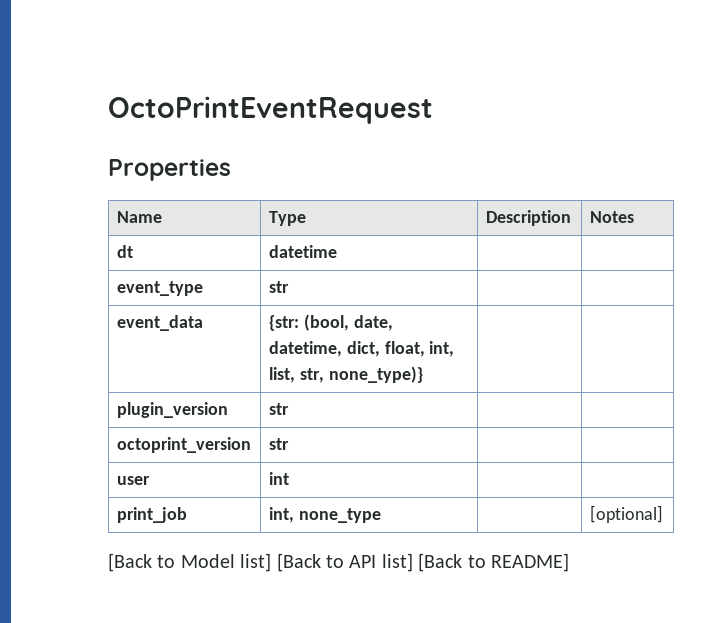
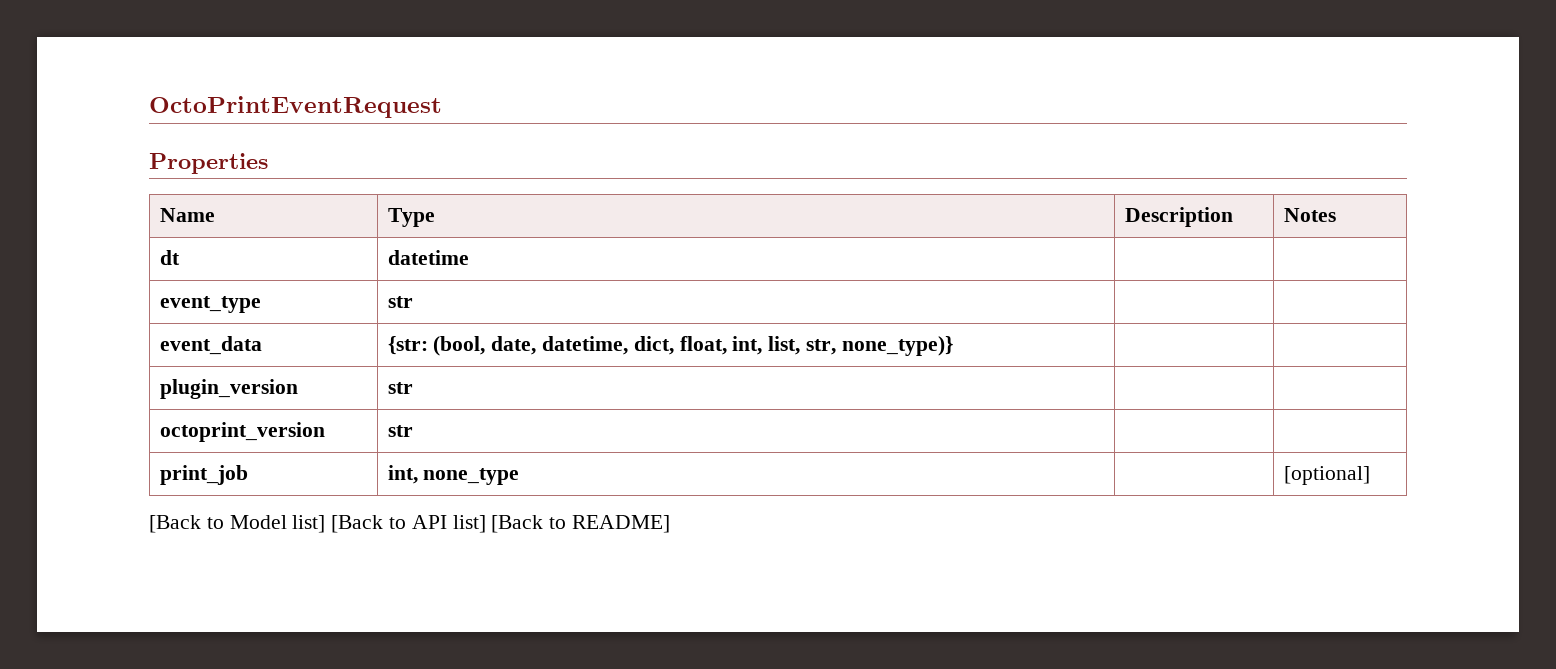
[116,476,150,485] [268,472,289,485] // user | int | | -> (413, 431) none

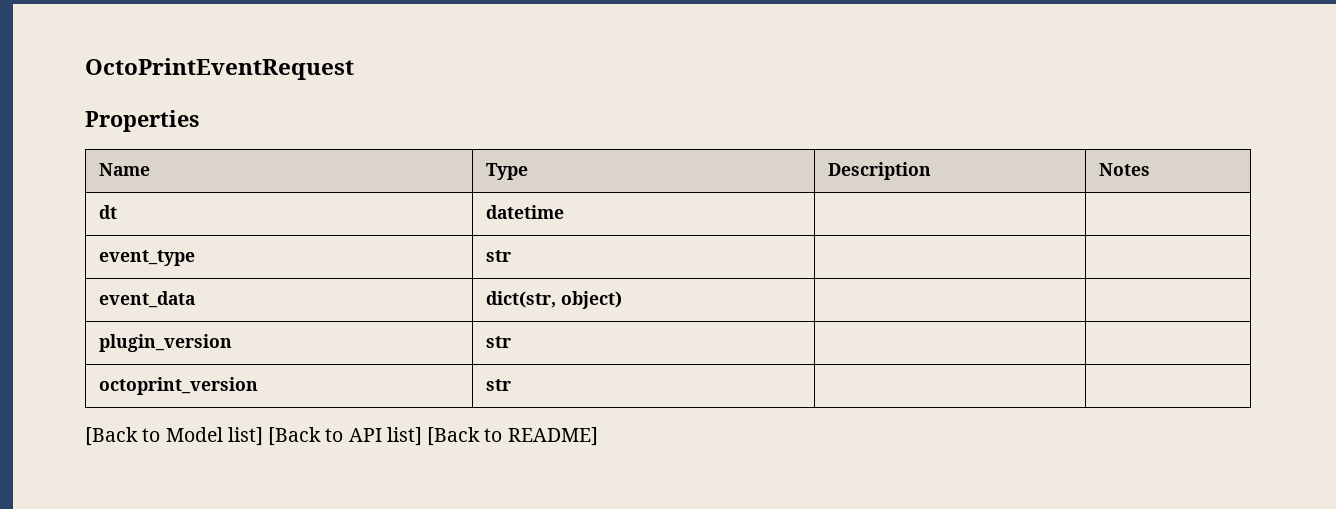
[387,336,953,356] {str: (bool, date, datetime, dict, float, int, list, str, none_type)} -> [485,291,622,309] dict(str, object)
[159,465,248,485] [387,465,520,485] [1283,466,1370,485] // print_job | int, none_type | | [optional] -> (511, 385) none

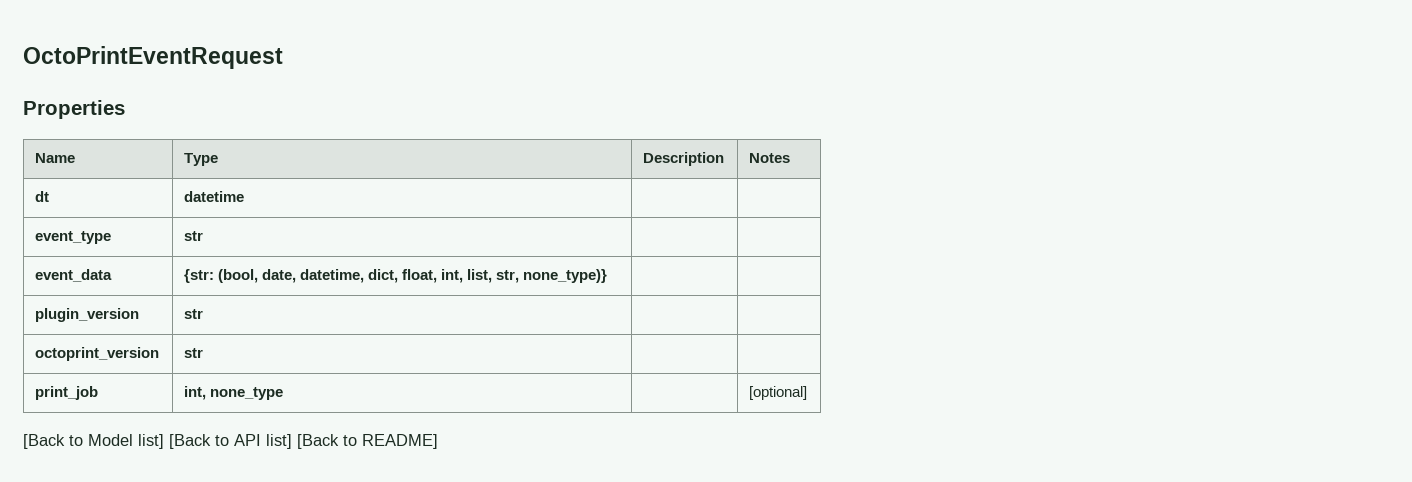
[485,291,622,309] dict(str, object) -> [184,269,608,283] {str: (bool, date, datetime, dict, float, int, list, str, none_type)}
(511, 385) none -> [35,386,99,400] [184,386,284,400] [749,386,808,400] // print_job | int, none_type | | [optional]

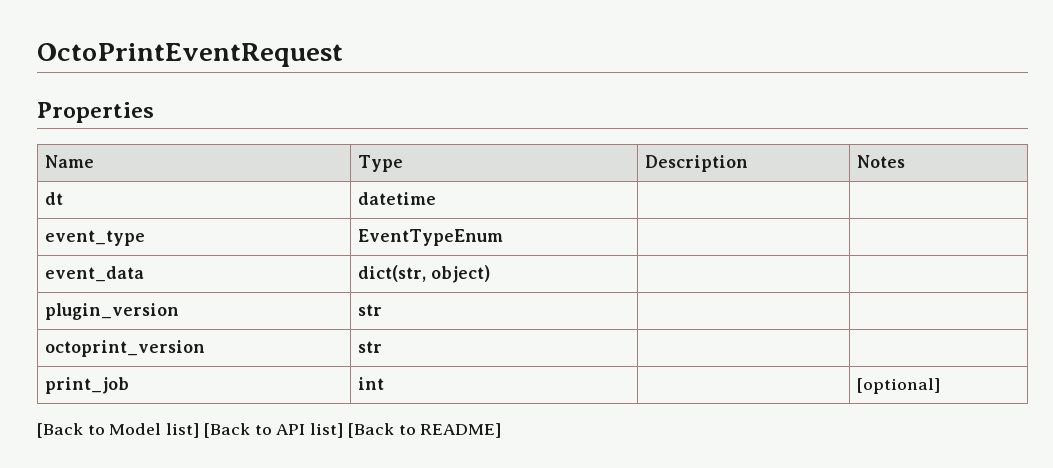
[184,231,204,241] str -> [358,229,504,246] EventTypeEnum
[184,269,608,283] {str: (bool, date, datetime, dict, float, int, list, str, none_type)} -> [358,265,490,283] dict(str, object)
[184,386,284,400] int, none_type -> [358,377,385,390] int

